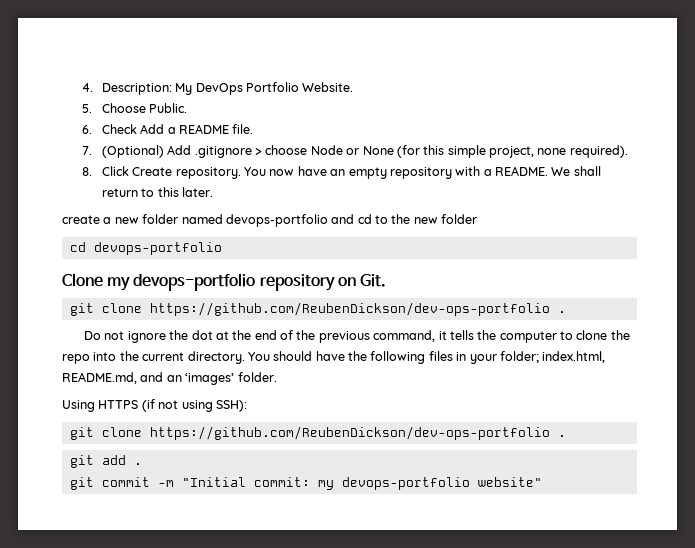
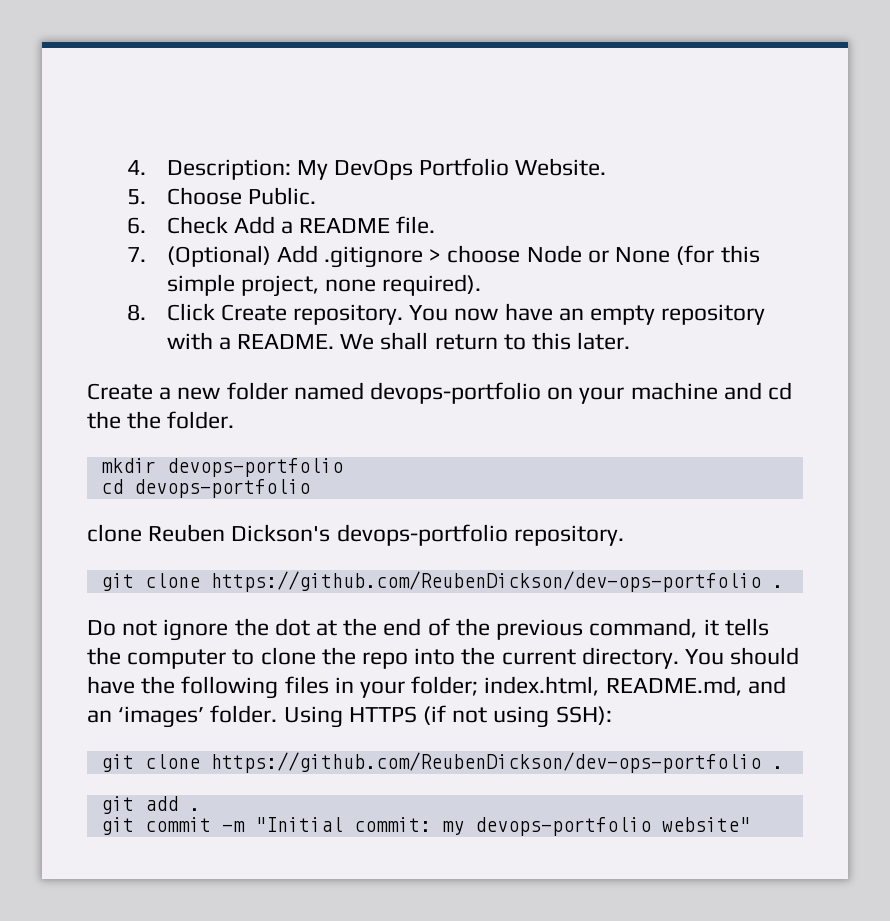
[62,215,100,224] create -> [87,383,153,400] Create
[331,214,478,224] [69,242,222,255] [62,273,386,291] and cd to the new folder // cd devops-portfolio // Clone my devops-portfolio repository on Git. -> [547,382,793,404] [87,411,235,429] [100,458,343,477] [100,479,310,498] [87,524,624,546] on your machine and cd the the folder. // mkdir devops-portfolio // cd devops-portfolio // clone Reuben Dickson's devops-portfolio repository.
(277, 377) // -> (278, 714) none

